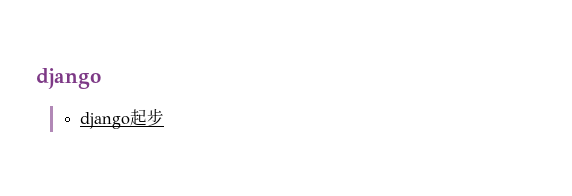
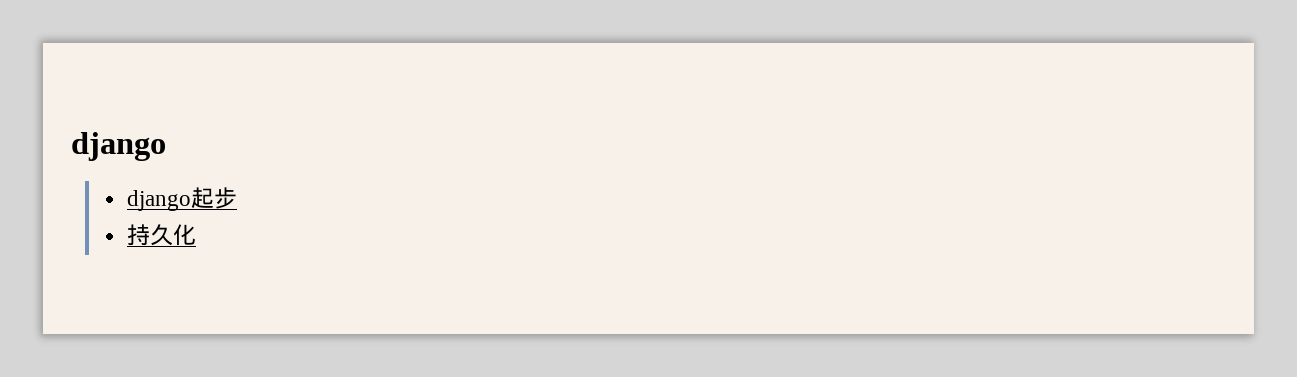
(164, 117) none -> [126,224,196,246] // 持久化

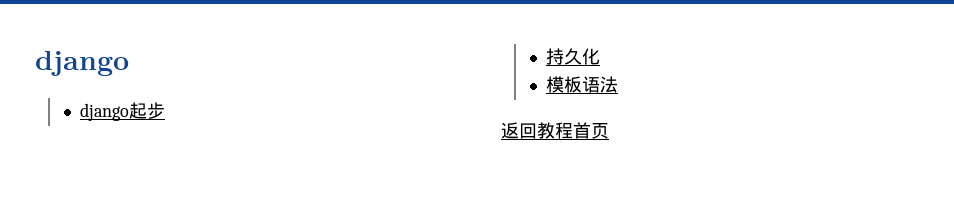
(196, 235) none -> [545,76,618,93] [501,122,609,139] // 模板语法 // 返回教程首页

